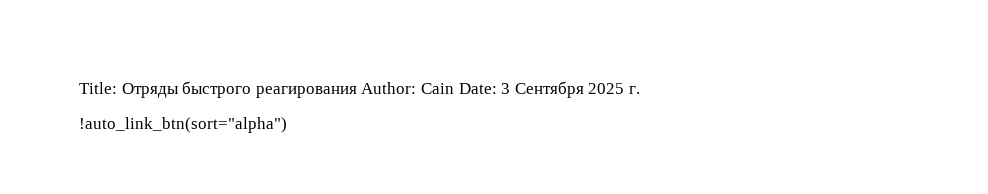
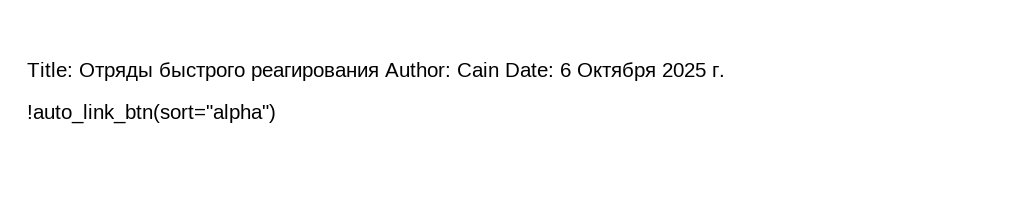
[501,81,584,98] 3 Сентября -> [560,62,656,81] 6 Октября

